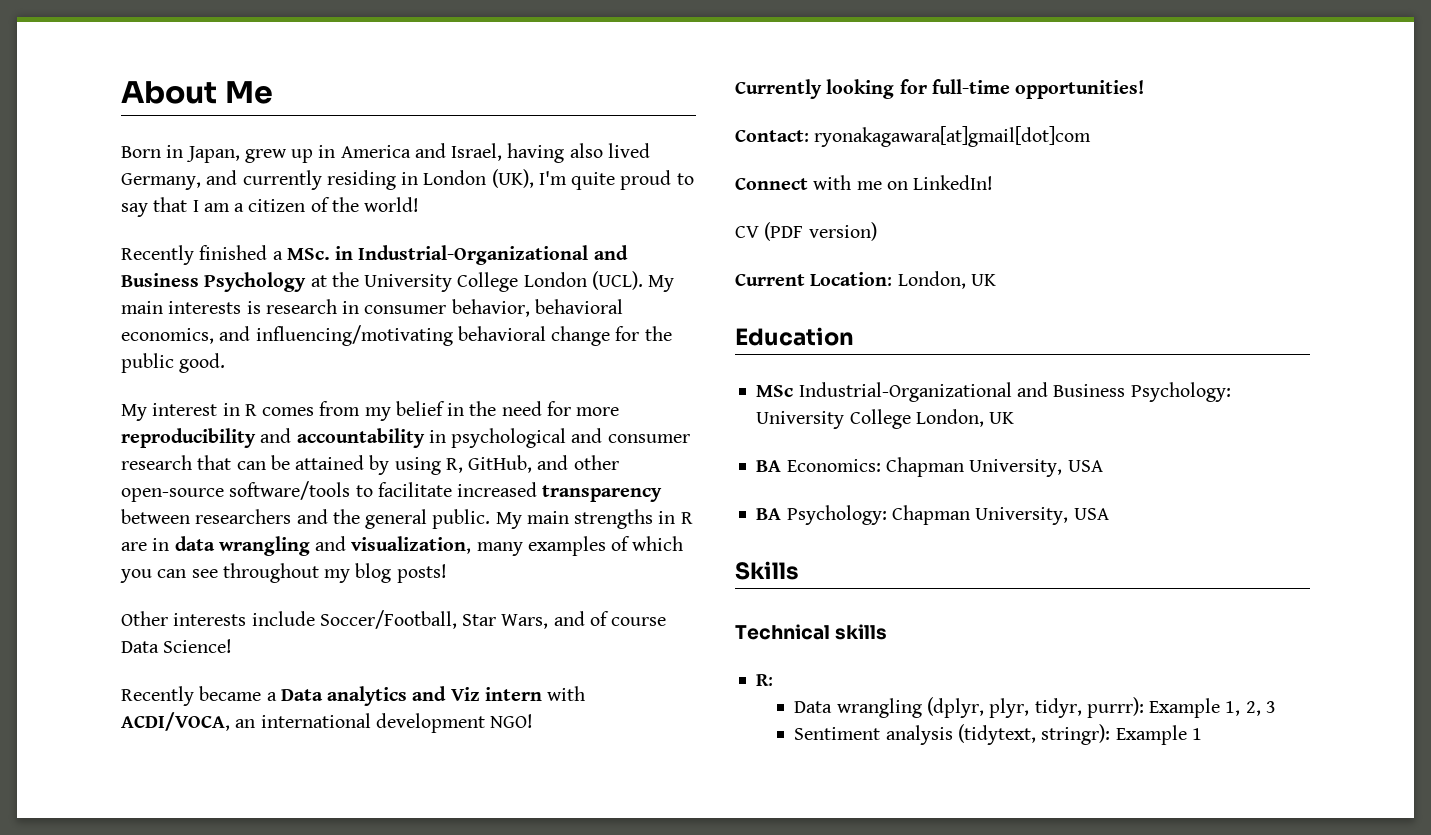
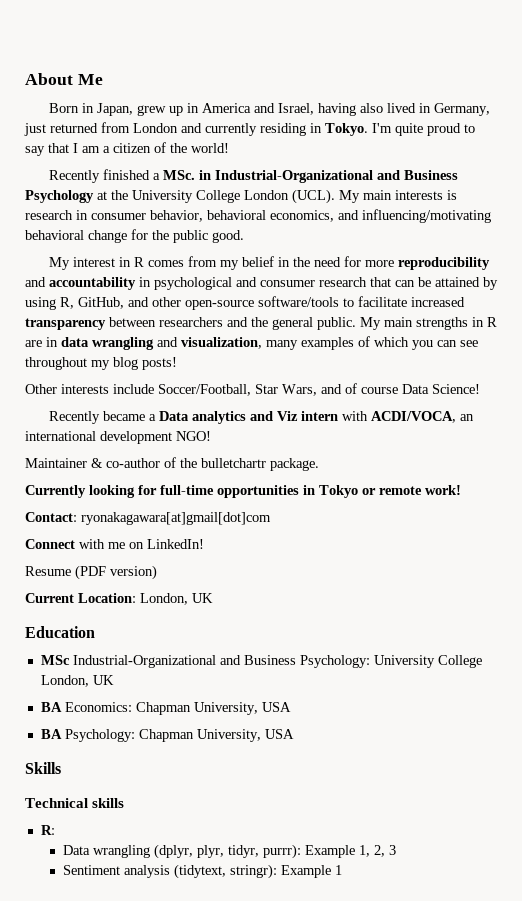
[121,173,201,190] Germany, -> [419,103,491,116] [24,122,178,136] in Germany, just returned from London
[423,169,534,188] London (UK), -> [325,123,368,136] Tokyo.
[735,79,1145,99] Currently looking for full-time opportunities! -> [25,457,319,471] [25,485,461,498] Maintainer & co-author of the bulletchartr package. // Currently looking for full-time opportunities in Tokyo or remote work!
[735,226,759,238] CV -> [25,566,71,576] Resume

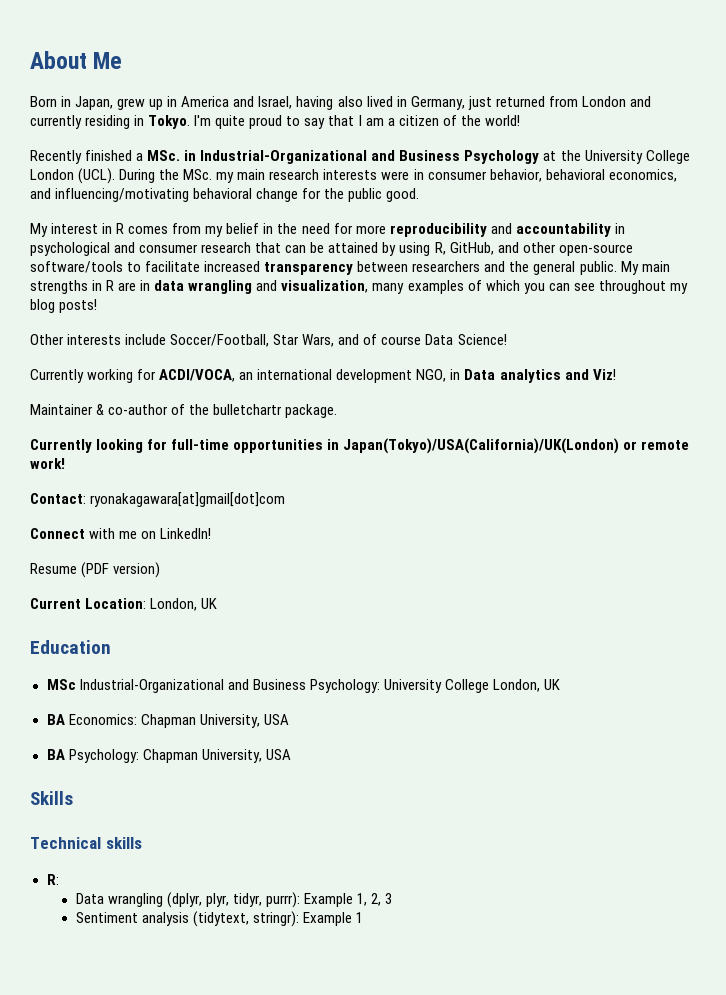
[339,190,457,203] [25,210,73,220] My main interests is research -> [119,169,410,183] During the MSc. my main research interests were
[49,411,475,424] [25,431,211,444] Recently became a Data analytics and Viz intern with ACDI/VOCA, an international development NGO! -> [30,369,616,383] Currently working for ACDI/VOCA, an international development NGO, in Data analytics and Viz!
[319,485,358,498] Tokyo -> [343,438,620,454] Japan(Tokyo)/USA(California)/UK(London)

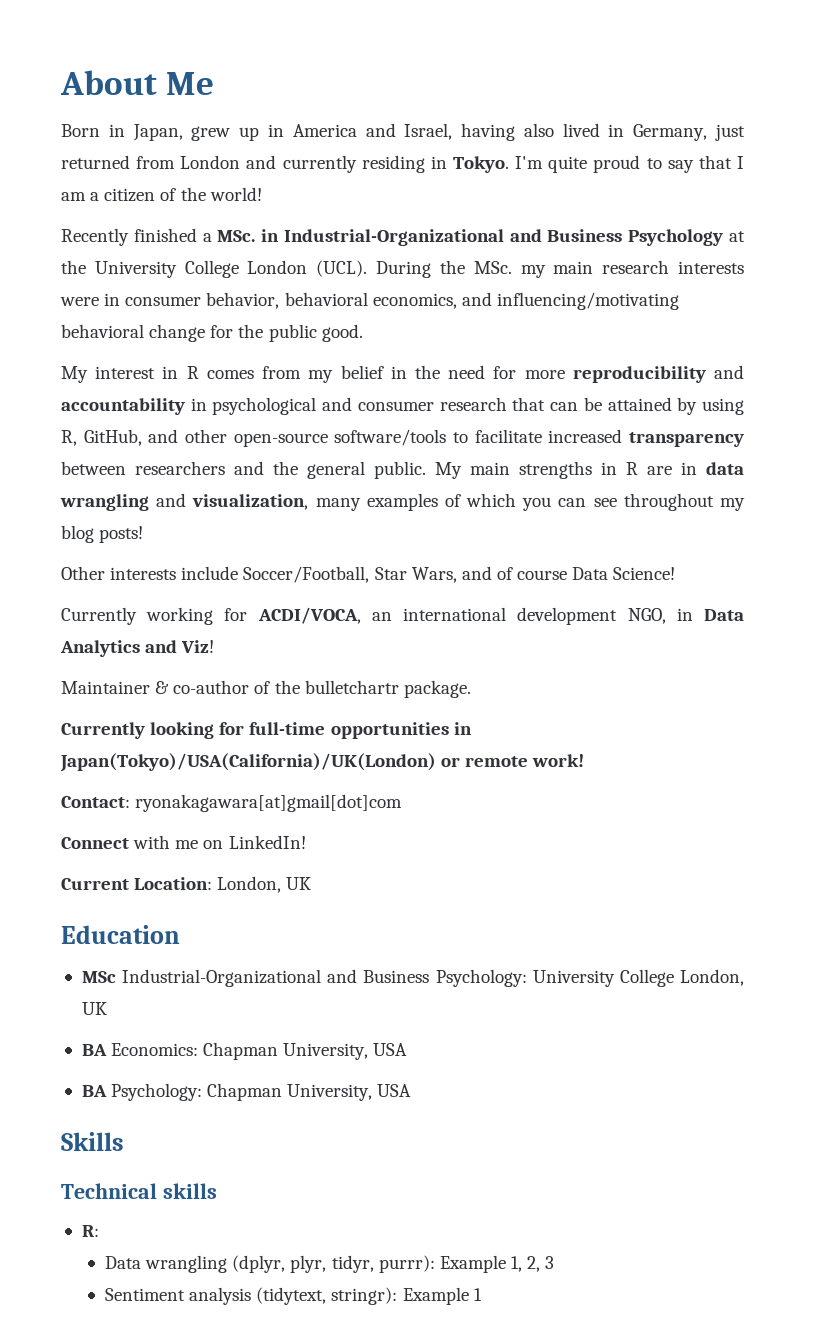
[499,369,561,383] analytics -> [60,640,140,657] Analytics
[30,562,161,578] // Resume (PDF version) -> (306, 842) none

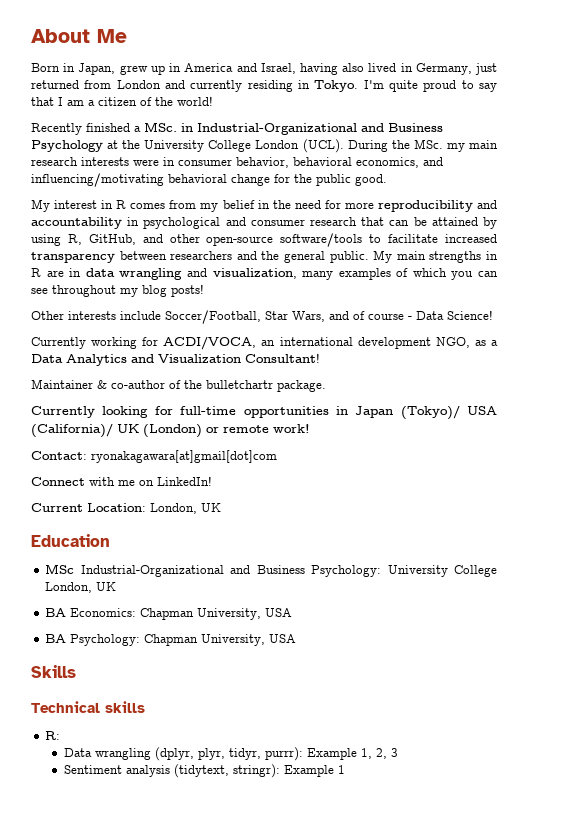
(568, 575) none -> [408,316,412,320] -
[676,608,693,621] in -> [474,340,498,346] as a
[181,640,215,653] Viz! -> [158,353,320,363] Visualization Consultant!
[60,753,436,772] Japan(Tokyo)/USA(California)/UK(London) -> [355,405,497,420] [31,423,202,438] Japan (Tokyo)/ USA (California)/ UK (London)

